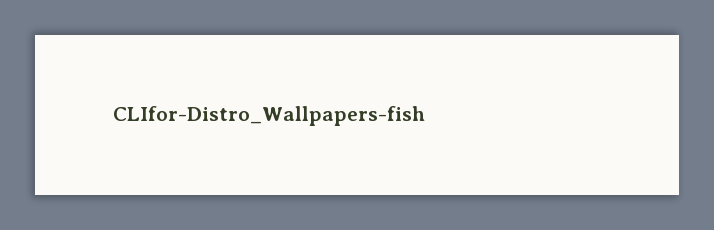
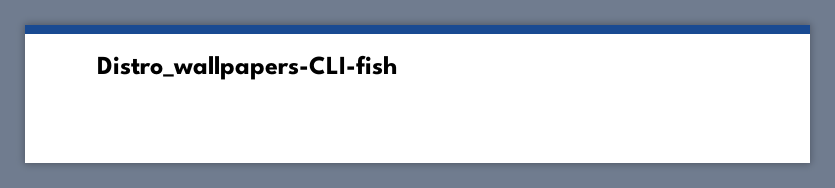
[113,106,425,126] CLIfor-Distro_Wallpapers-fish -> [97,55,397,80] Distro_wallpapers-CLI-fish

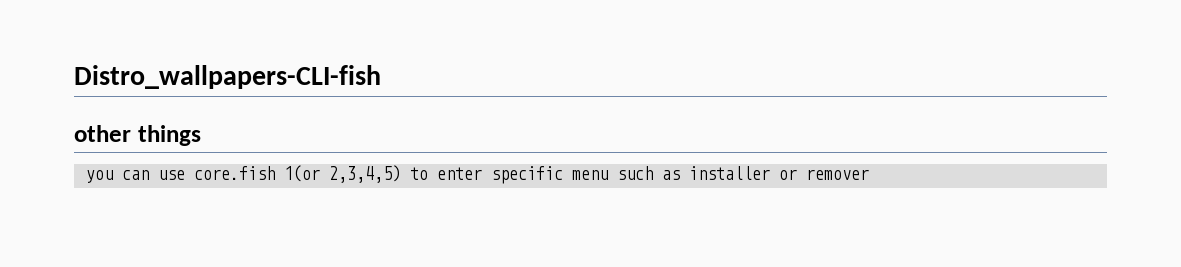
(397, 67) none -> [74,125,201,146] [86,165,869,184] // other things // you can use core.fish 1(or 2,3,4,5) to enter specific menu such as installer or remover

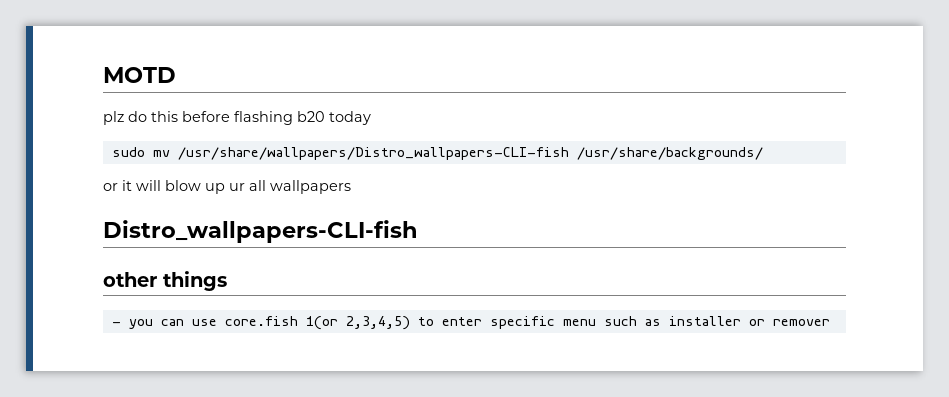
(74, 77) none -> [103,67,176,83] [103,111,371,125] [111,147,763,160] [103,180,351,194] MOTD // plz do this before flashing b20 today // sudo mv /usr/share/wallpapers/Distro_wallpapers-CLI-fish /usr/share/backgrounds/ // or it will blow up ur all wallpapers //
(201, 135) none -> [111,322,121,326] -

